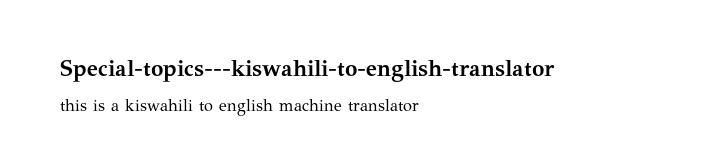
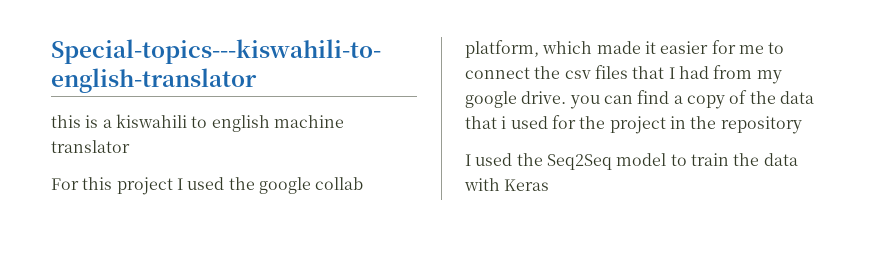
(419, 105) none -> [51,177,364,195] [465,40,785,58] [465,65,782,84] [465,90,814,109] [465,115,802,134] [465,153,798,170] [464,178,550,191] // For this project I used the google collab platform, which made it easier for me to connect the csv files that I had from my google drive. you can find a copy of the data that i used for the project in the repository // I used the Seq2Seq model to train the data with Keras

